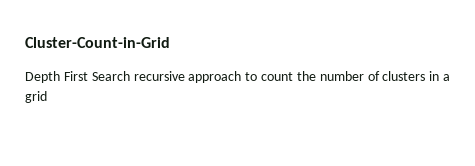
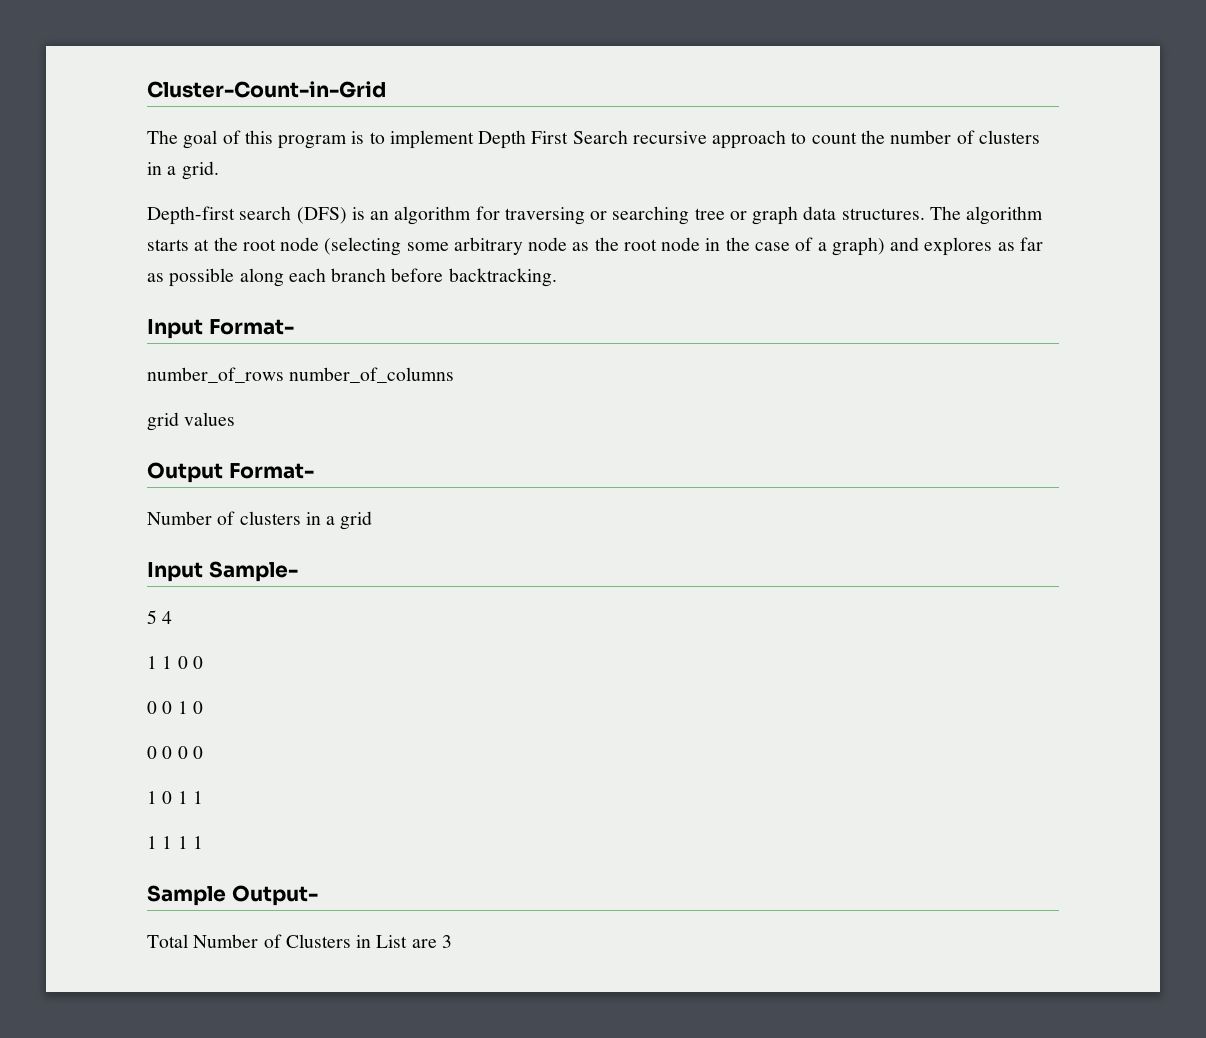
(170, 42) none -> [147,130,474,149] The goal of this program is to implement
[25,91,47,103] grid -> [181,161,219,180] [147,206,1044,225] [147,237,1043,256] [147,268,557,287] [147,319,294,339] [147,367,455,383] [147,412,236,431] [147,462,314,483] [147,511,373,530] [147,561,298,582] [147,610,173,624] [147,656,203,669] [147,701,203,714] [147,746,203,759] [147,791,203,804] [147,836,203,849] [147,885,318,906] [147,934,452,948] grid. // Depth-first search (DFS) is an algorithm for traversing or searching tree or graph data structures. The algorithm starts at the root node (selecting some arbitrary node as the root node in the case of a graph) and explores as far as possible along each branch before backtracking. // Input Format- // number_of_rows number_of_columns // grid values // Output Format- // Number of clusters in a grid // Input Sample- // 5 4 // 1 1 0 0 // 0 0 1 0 // 0 0 0 0 // 1 0 1 1 // 1 1 1 1 // Sample Output- // Total Number of Clusters in List are 3

